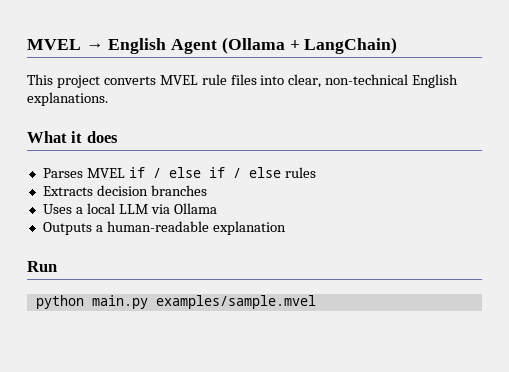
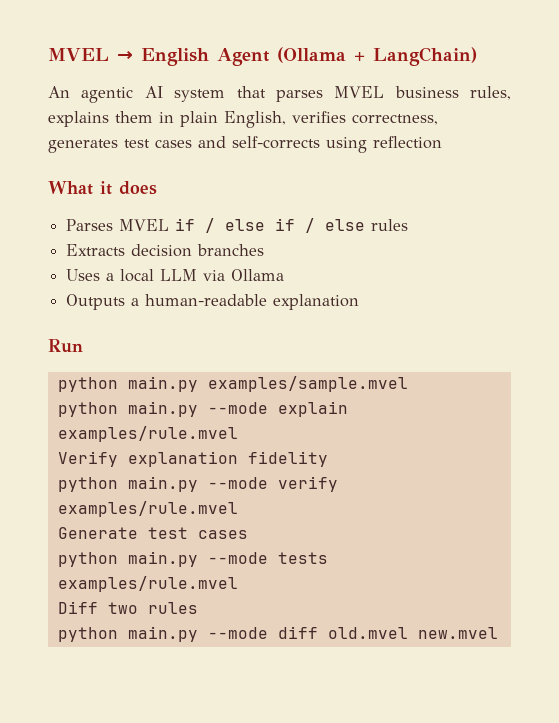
[27,74,459,88] [27,92,108,106] This project converts MVEL rule files into clear, non-technical English explanations. -> [48,86,511,103] [48,111,438,128] [48,136,442,153] An agentic AI system that parses MVEL business rules, explains them in plain English, verifies correctness, generates test cases and self-corrects using reflection
(316, 302) none -> [57,401,348,417] [57,426,238,442] [57,451,328,467] [57,476,338,492] [57,501,238,517] [57,527,248,539] [57,551,328,567] [57,576,238,592] [57,601,198,614] [57,626,498,642] // python main.py --mode explain examples/rule.mvel // Verify explanation fidelity // python main.py --mode verify examples/rule.mvel // Generate test cases // python main.py --mode tests examples/rule.mvel // Diff two rules // python main.py --mode diff old.mvel new.mvel

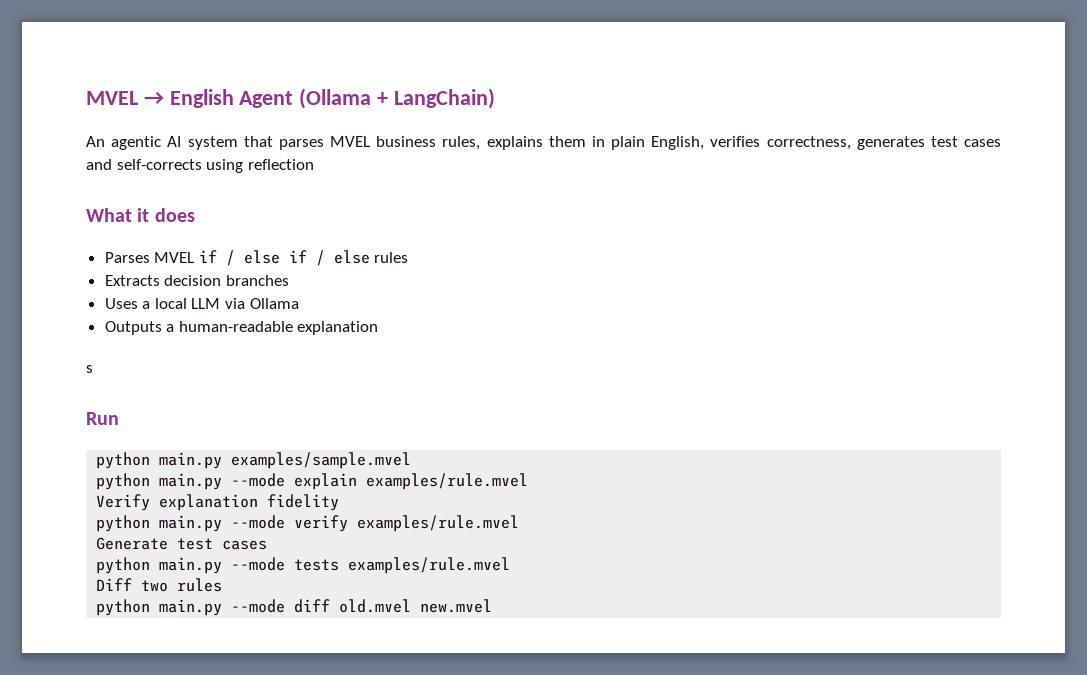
(360, 302) none -> [86,365,93,373] // s

